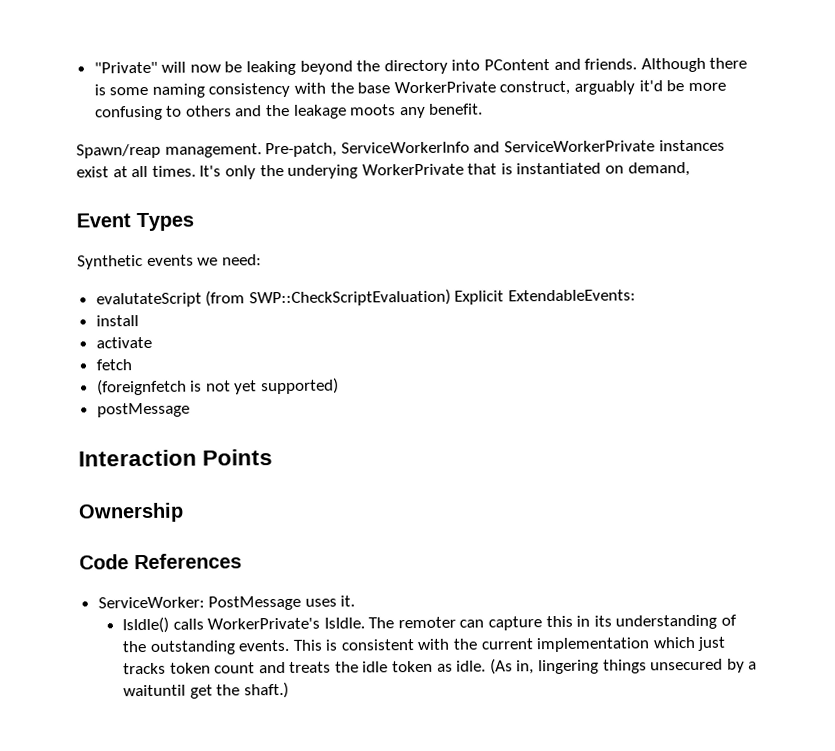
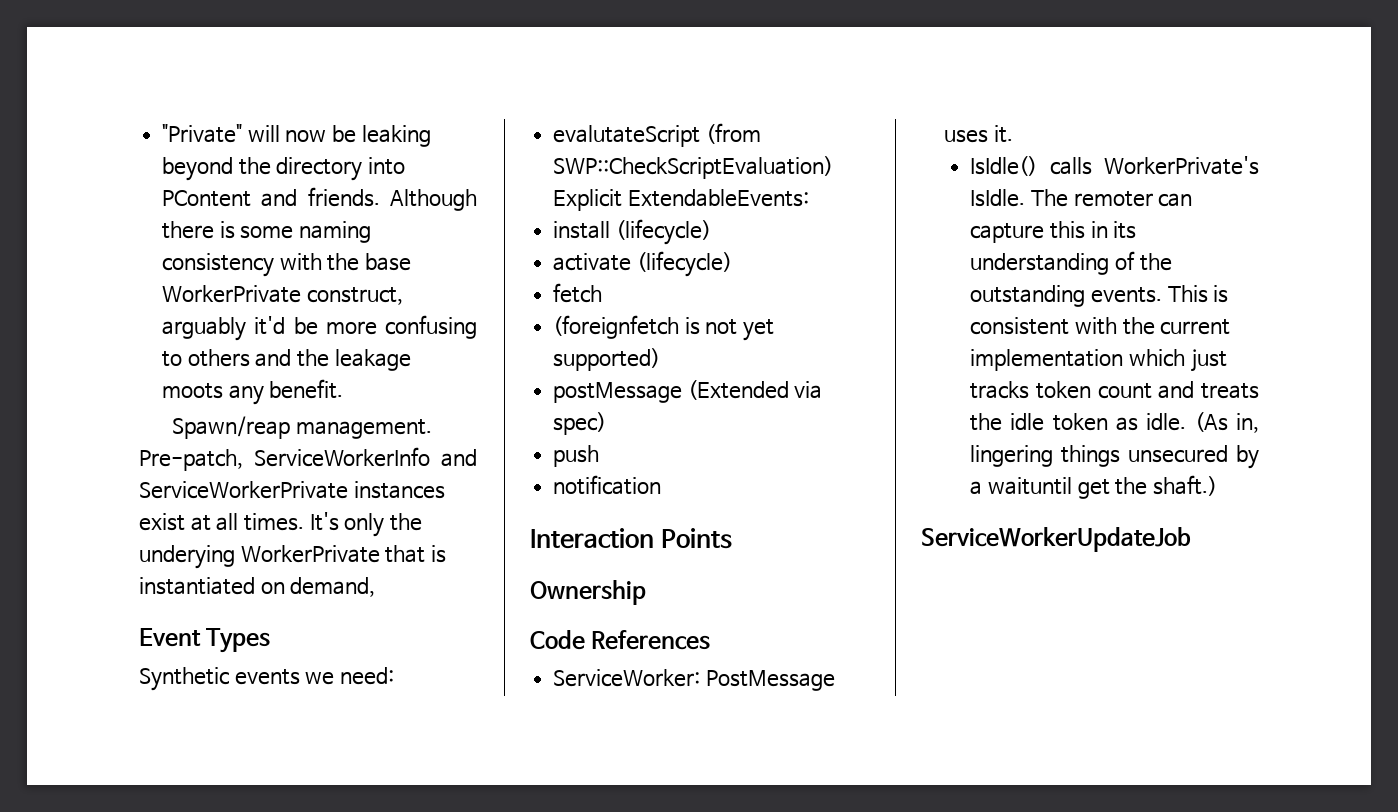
(139, 321) none -> [615,219,711,245] (lifecycle)
(152, 342) none -> [636,251,732,277] (lifecycle)
(190, 410) none -> [687,380,823,400] [553,412,607,435] [553,445,600,467] [553,475,662,495] (Extended via spec) // push // notification
(289, 690) none -> [921,527,1191,552] // ServiceWorkerUpdateJob

